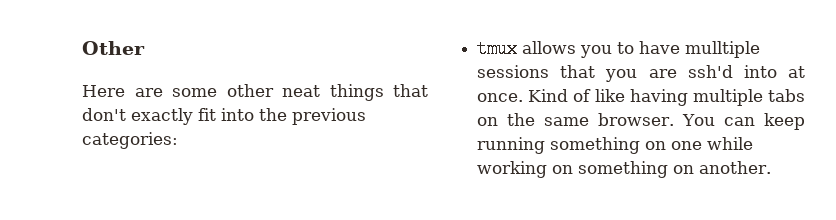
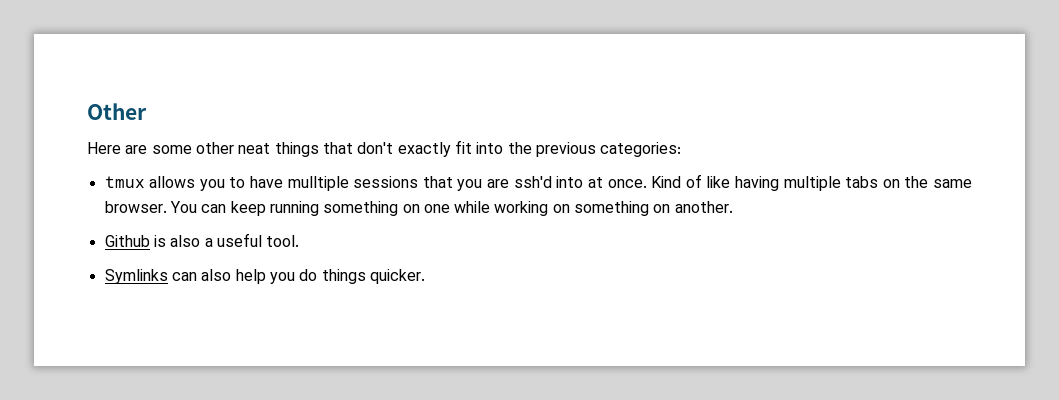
(772, 167) none -> [104,233,300,247] [104,269,425,284] // Github is also a useful tool. // Symlinks can also help you do things quicker.

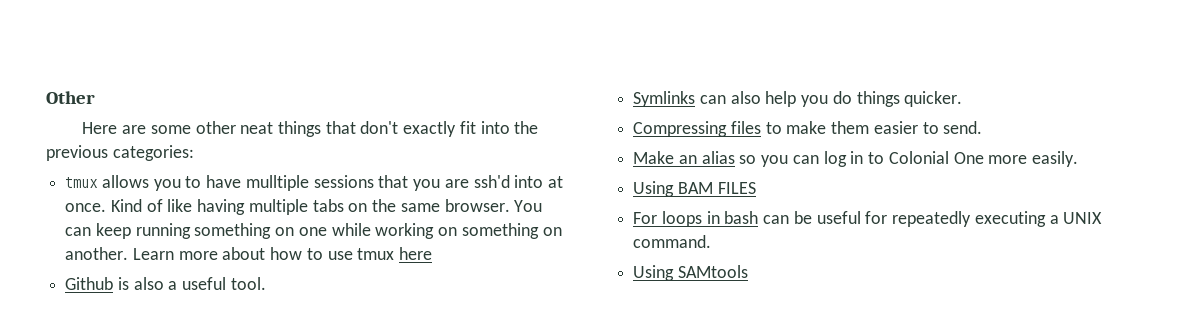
(733, 207) none -> [132,247,433,260] Learn more about how to use tmux here
(425, 276) none -> [633,121,983,137] [633,151,1078,167] [633,181,756,197] [633,211,1103,227] [633,235,712,248] [633,265,748,281] // Compressing files to make them easier to send. // Make an alias so you can log in to Colonial One more easily. // Using BAM FILES // For loops in bash can be useful for repeatedly executing a UNIX command. // Using SAMtools

